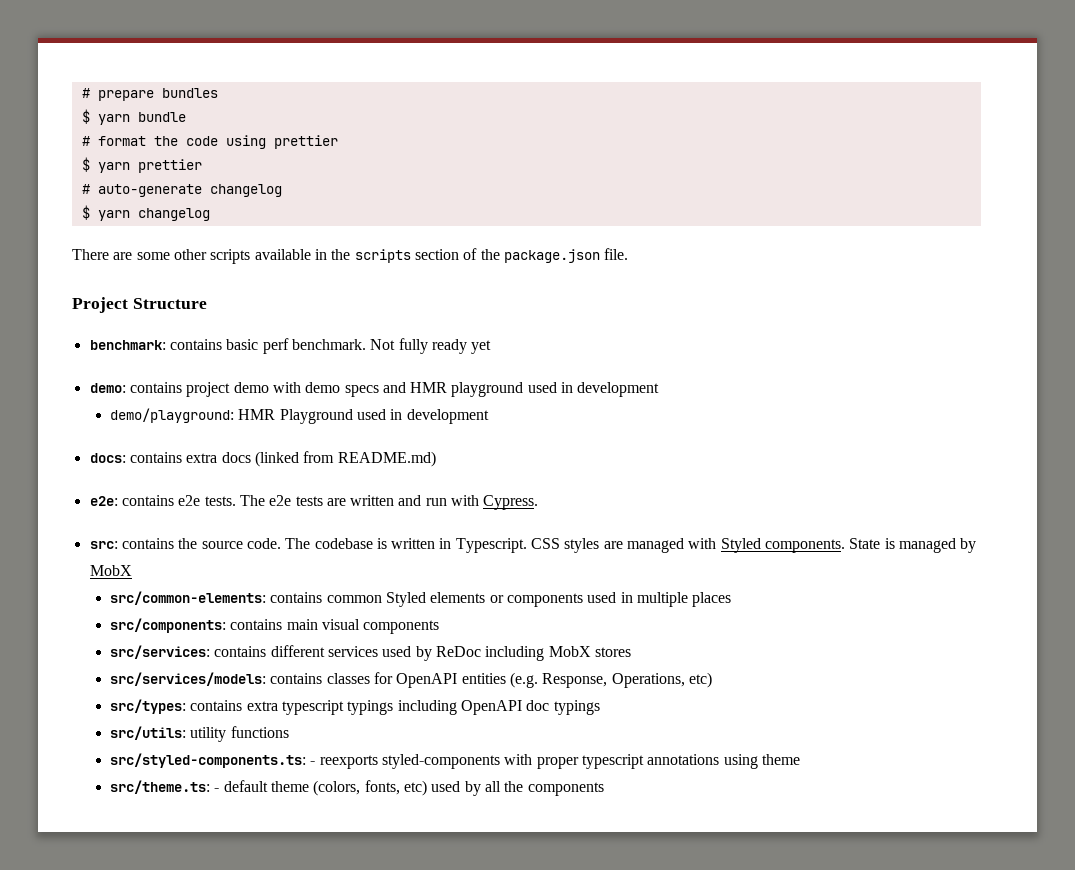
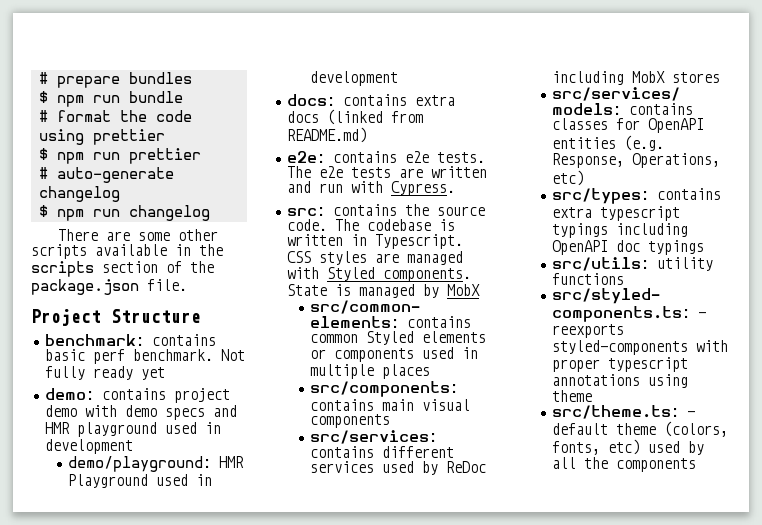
[97,114,130,125] yarn -> [56,95,120,107] npm run
[97,162,130,173] yarn -> [56,152,120,164] npm run
[97,210,130,221] yarn -> [56,209,120,221] npm run

